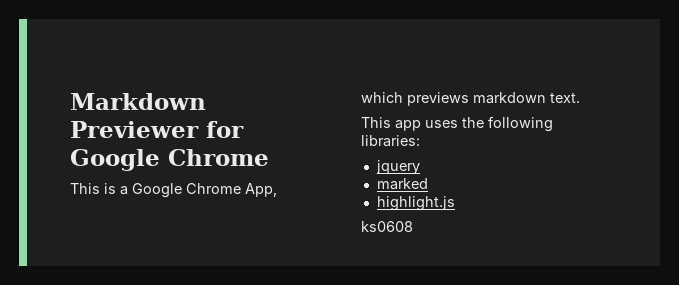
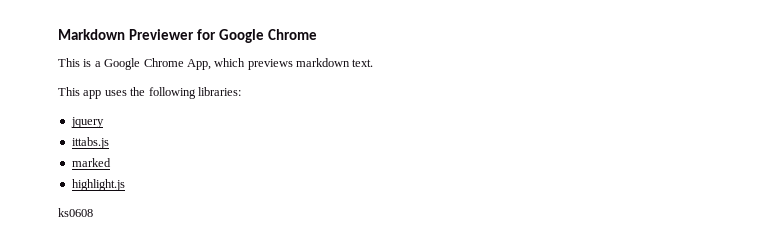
(420, 167) none -> [71,137,109,149] // ittabs.js

